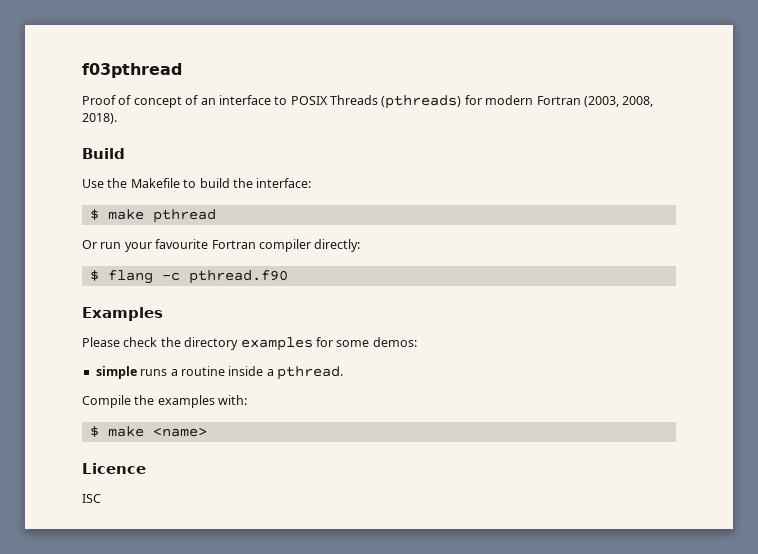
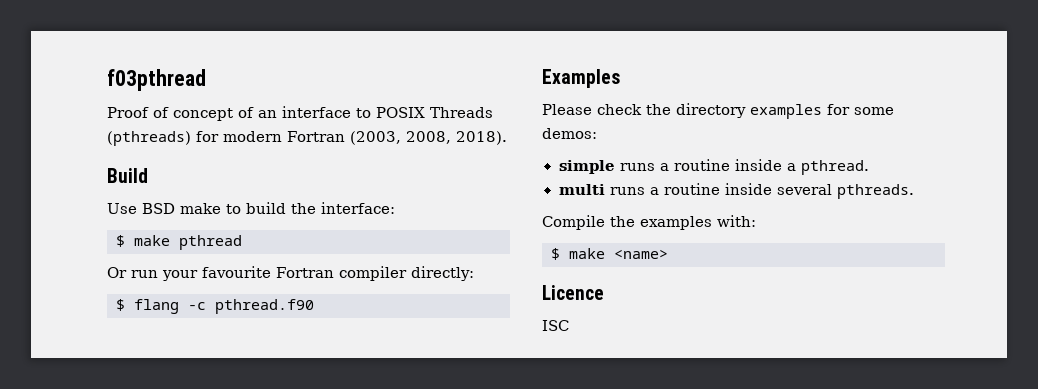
[107,178,180,188] the Makefile -> [142,203,221,214] BSD make
(343, 373) none -> [558,183,914,199] // multi runs a routine inside several pthreads.

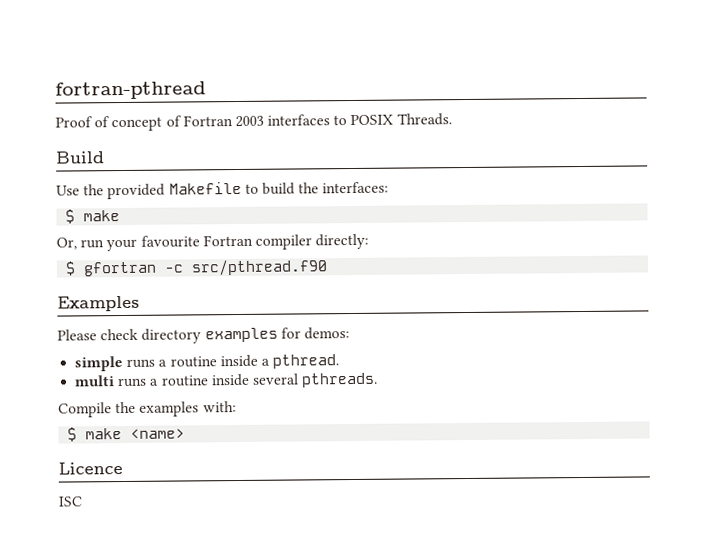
[107,69,206,91] f03pthread -> [55,81,206,100] fortran-pthread
[258,106,493,118] [107,131,507,146] an interface to POSIX Threads (pthreads) for modern Fortran (2003, 2008, 2018). -> [182,113,452,128] Fortran 2003 interfaces to POSIX Threads.
[142,203,221,214] BSD make -> [83,181,242,200] the provided Makefile
[321,202,395,214] [116,235,242,250] [107,267,127,278] interface: // $ make pthread // Or -> [322,181,390,194] [65,209,121,224] [56,237,77,250] interfaces: // $ make // Or,
[134,299,314,314] flang -c pthread.f90 -> [83,259,329,277] gfortran -c src/pthread.f90
[646,104,671,115] the -> (139, 334) none
[854,107,894,115] some -> (301, 333) none

